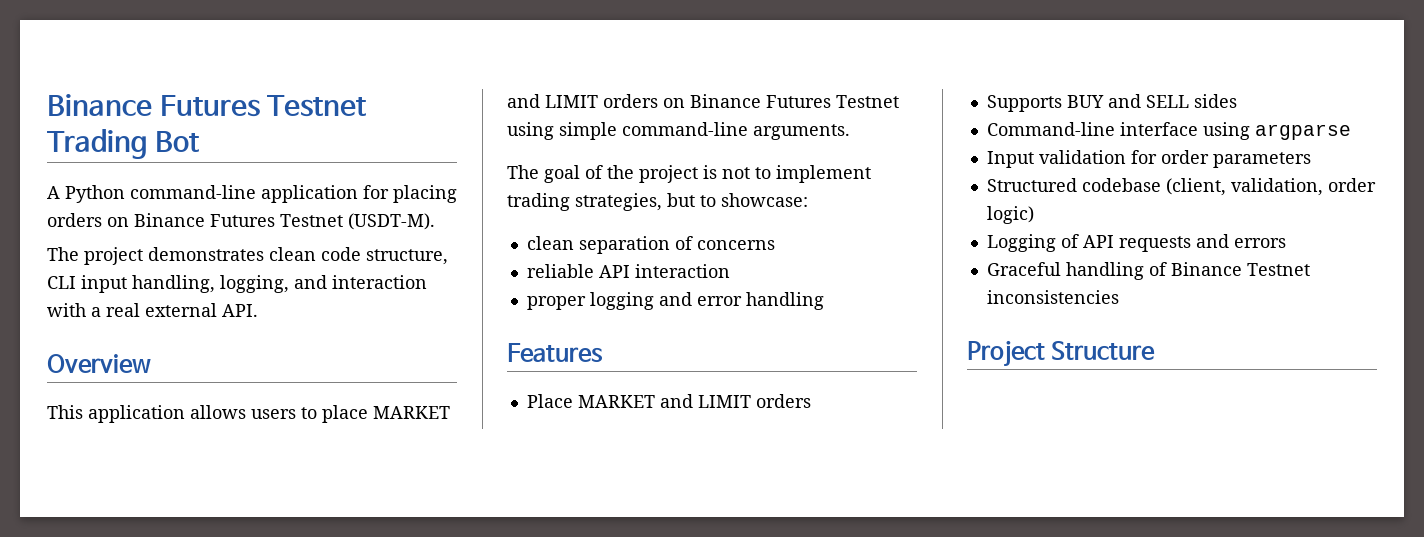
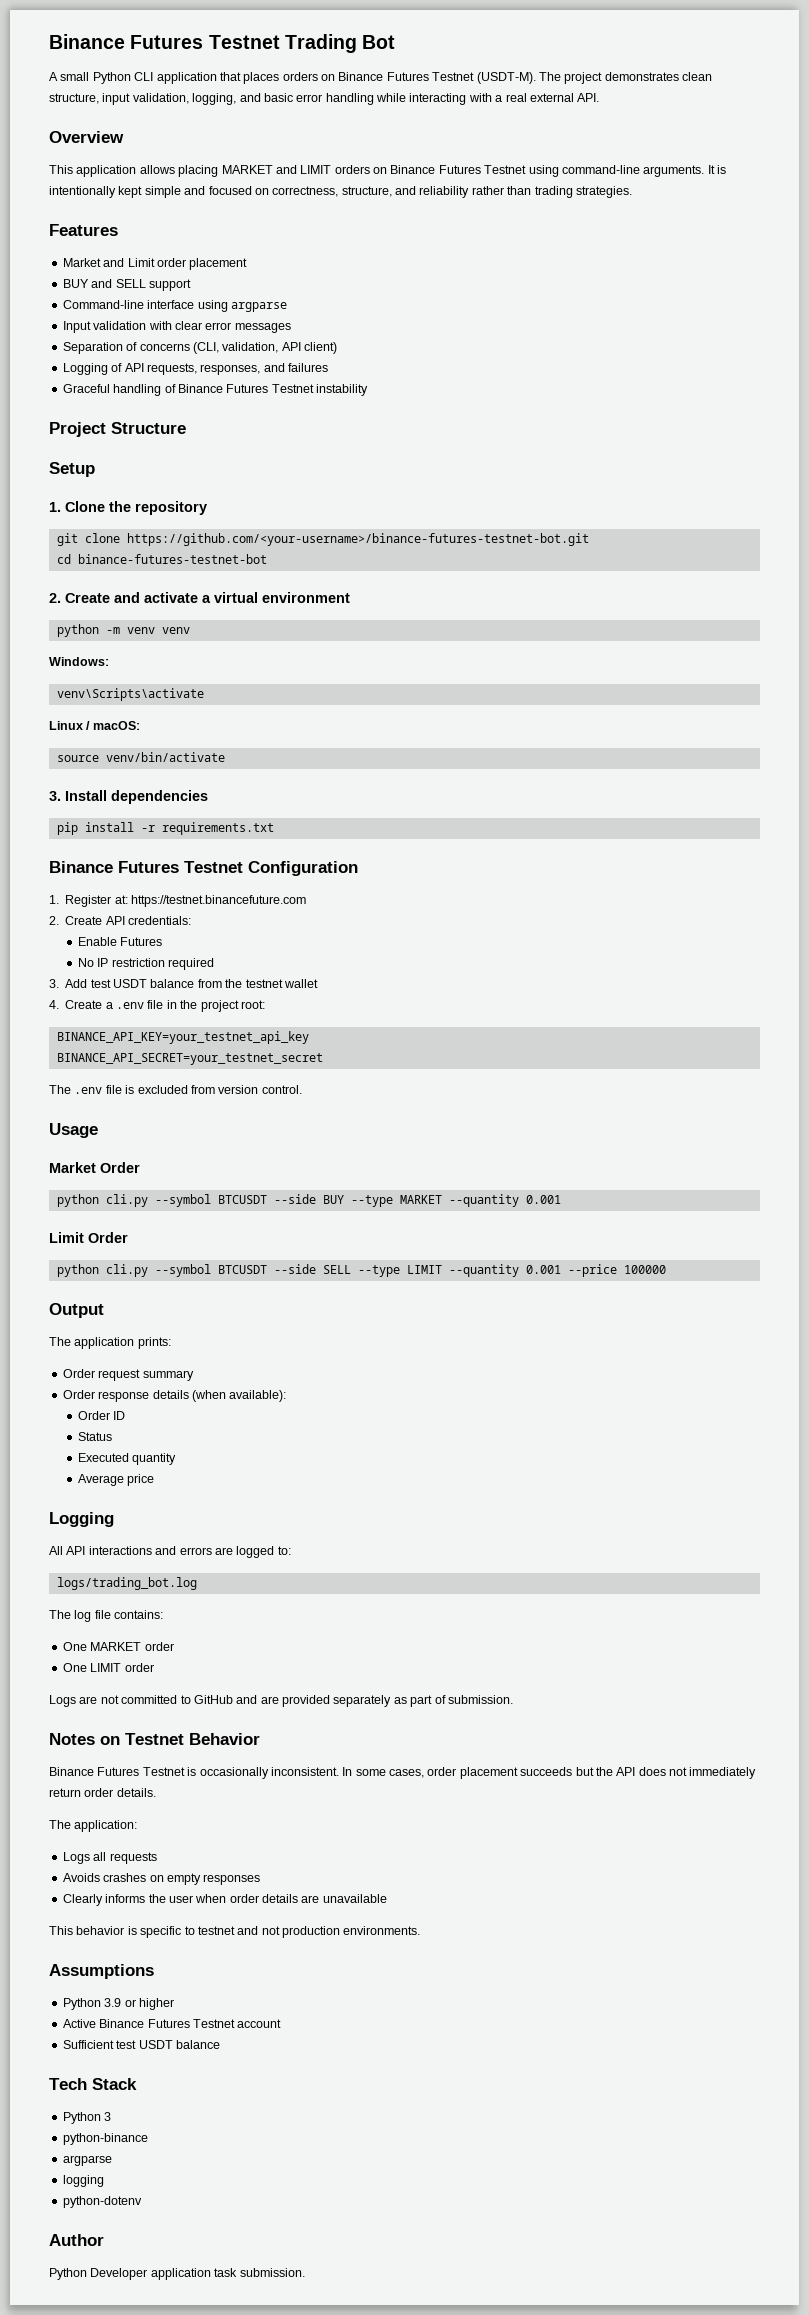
[65,185,457,203] Python command-line application for placing -> [60,72,280,84] small Python CLI application that places
(435, 221) // -> (536, 78) none
[321,247,448,265] [47,275,427,293] code structure, CLI input handling, logging, and interaction -> [49,93,467,105] structure, input validation, logging, and basic error handling while interacting
[251,405,368,423] users to place -> [178,165,219,177] placing
[559,122,617,140] simple -> (559, 171) none
[507,165,871,183] [507,193,808,211] [526,236,775,254] [526,264,730,278] [526,292,824,310] [507,343,603,363] [526,394,811,408] [986,95,1062,112] // The goal of the project is not to implement trading strategies, but to showcase: // clean separation of concerns // reliable API interaction // proper logging and error handling // Features // Place MARKET and LIMIT orders // Supports -> [707,165,726,174] [49,186,632,198] [49,224,118,236] [62,258,248,270] It is intentionally kept simple and focused on correctness, structure, and reliability rather than trading strategies. // Features // Market and Limit order placement //
[1193,94,1237,108] sides -> [148,279,191,291] support
[1130,150,1311,168] [986,178,1376,196] [986,206,1034,224] for order parameters // Structured codebase (client, validation, order logic) -> [148,321,291,333] [62,342,337,354] with clear error messages // Separation of concerns (CLI, validation, API client)
[1118,234,1286,252] requests and errors -> [146,363,328,375] requests, responses, and failures
[1246,263,1310,276] [986,290,1119,304] Testnet inconsistencies -> [226,384,368,396] Futures Testnet instability
(1156, 350) none -> [49,462,95,477] [49,501,207,515] [56,533,589,546] [56,554,267,564] [49,592,350,603] [56,624,190,637] [49,657,109,666] [56,688,204,701] [49,721,140,730] [56,752,225,762] [49,790,208,804] [56,822,274,835] [49,861,358,876] [49,895,306,907] [49,916,191,925] [77,937,163,946] [77,958,215,970] [49,979,318,988] [49,1000,265,1012] [56,1031,309,1044] [56,1053,323,1065] [49,1085,302,1094] [49,1123,98,1138] [49,1162,140,1173] [56,1194,561,1207] [49,1232,128,1243] [56,1264,666,1277] [49,1303,104,1318] [49,1337,171,1349] [62,1369,194,1381] [62,1390,287,1402] [77,1411,126,1420] [77,1432,112,1441] [77,1453,177,1465] [77,1474,155,1486] [49,1512,114,1527] [49,1546,291,1558] [56,1577,197,1590] [49,1610,164,1622] [62,1642,174,1651] [62,1663,154,1672] [49,1695,513,1707] [49,1733,260,1745] [49,1767,757,1779] [49,1788,156,1797] [49,1820,138,1832] [62,1852,157,1864] [62,1873,261,1885] [62,1894,387,1906] [49,1926,421,1938] [49,1964,154,1979] [62,1998,174,2010] [62,2019,282,2028] [62,2040,220,2049] [49,2078,137,2090] [62,2112,112,2124] [62,2133,148,2145] [62,2155,112,2166] [62,2175,104,2187] [62,2196,142,2208] [49,2234,104,2246] [49,2268,305,2280] // Setup // 1. Clone the repository // git clone https://github.com/<your-username>/binance-futures-testnet-bot.git // cd binance-futures-testnet-bot // 2. Create and activate a virtual environment // python -m venv venv // Windows: // venv\Scripts\activate // Linux / macOS: // source venv/bin/activate // 3. Install dependencies // pip install -r requirements.txt // Binance Futures Testnet Configuration // 1. Register at: https://testnet.binancefuture.com // 2. Create API credentials: // Enable Futures // No IP restriction required // 3. Add test USDT balance from the testnet wallet // 4. Create a .env file in the project root: // BINANCE_API_KEY=your_testnet_api_key // BINANCE_API_SECRET=your_testnet_secret // The .env file is excluded from version control. // Usage // Market Order // python cli.py --symbol BTCUSDT --side BUY --type MARKET --quantity 0.001 // Limit Order // python cli.py --symbol BTCUSDT --side SELL --type LIMIT --quantity 0.001 --price 100000 // Output // The application prints: // Order request summary // Order response details (when available): // Order ID // Status // Executed quantity // Average price // Logging // All API interactions and errors are logged to: // logs/trading_bot.log // The log file contains: // One MARKET order // One LIMIT order // Logs are not committed to GitHub and are provided separately as part of submission. // Notes on Testnet Behavior // Binance Futures Testnet is occasionally inconsistent. In some cases, order placement succeeds but the API does not immediately return order details. // The application: // Logs all requests // Avoids crashes on empty responses // Clearly informs the user when order details are unavailable // This behavior is specific to testnet and not production environments. // Assumptions // Python 3.9 or higher // Active Binance Futures Testnet account // Sufficient test USDT balance // Tech Stack // Python 3 // python-binance // argparse // logging // python-dotenv // Author // Python Developer application task submission.

